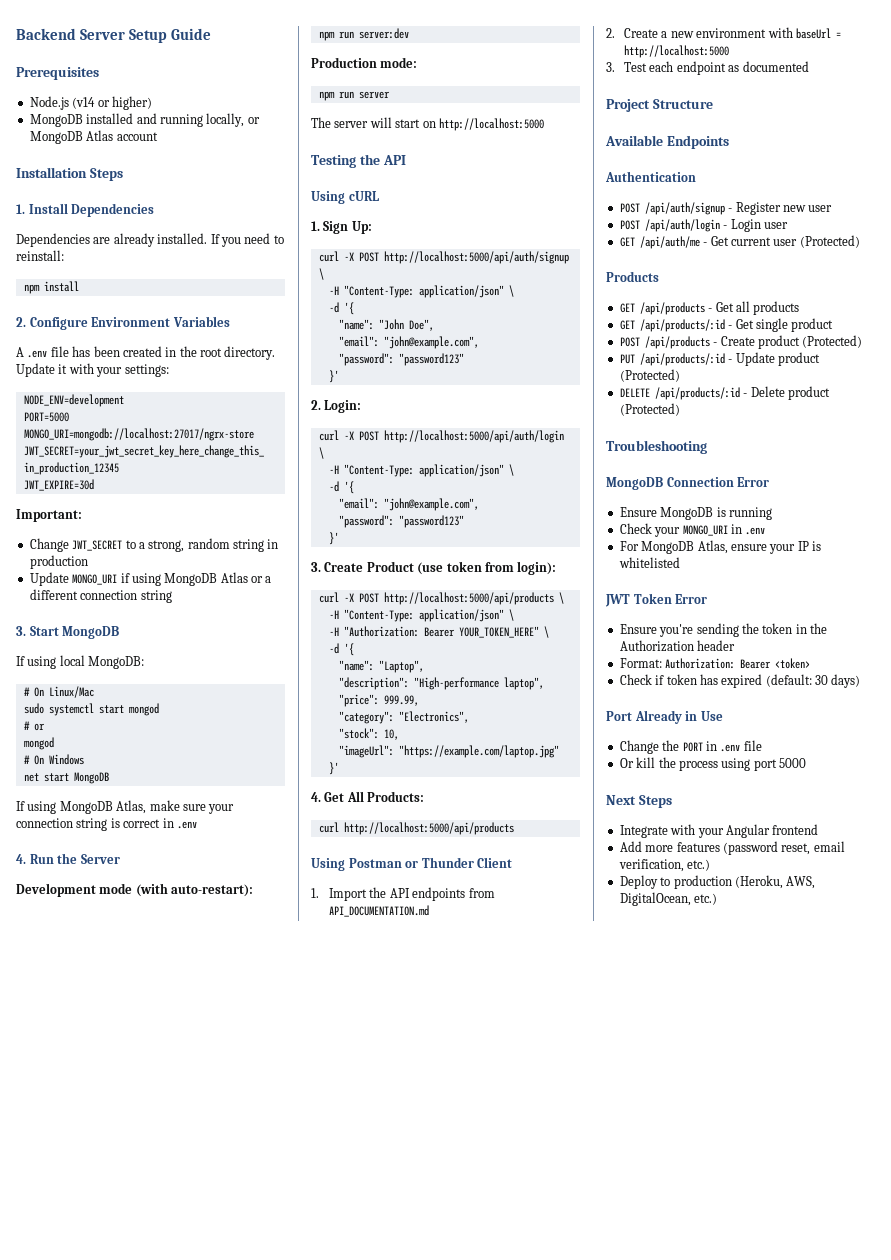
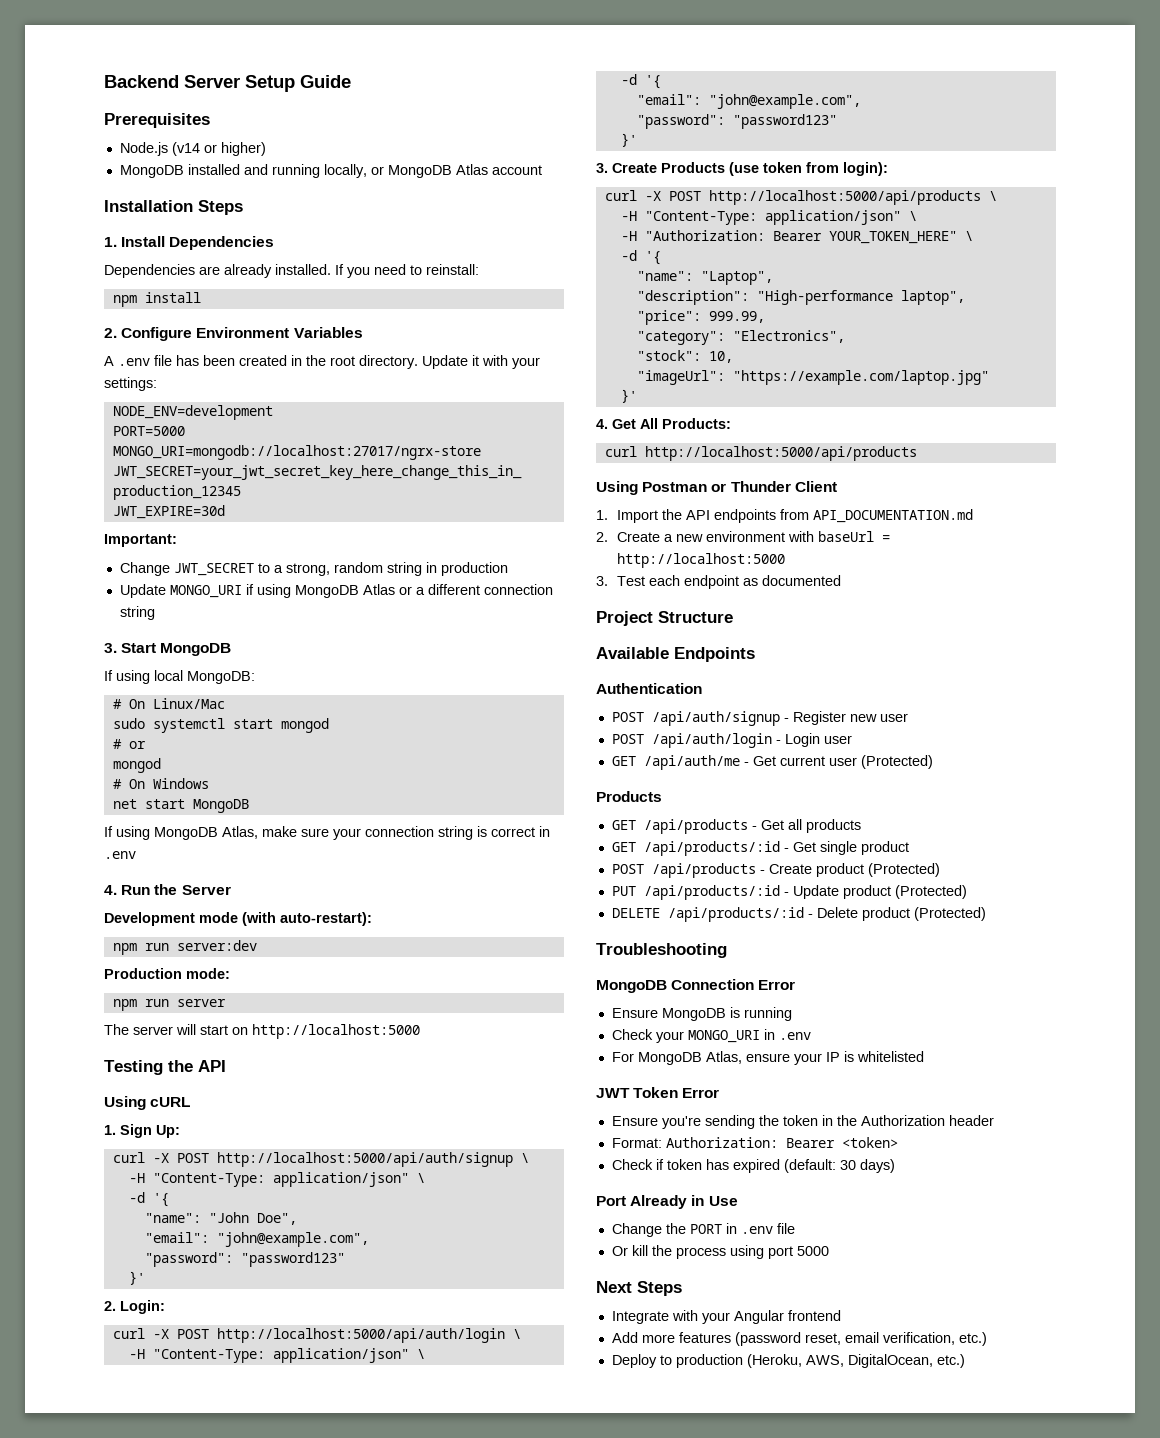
[366,561,414,572] Product -> [661,162,725,173] Products

